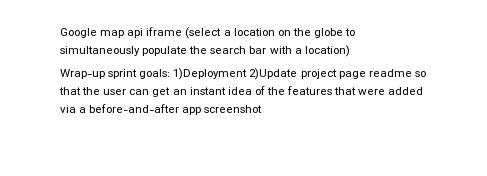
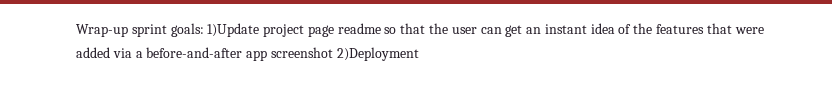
[60,27,356,39] [60,45,350,57] Google map api iframe (select a location on the globe to simultaneously populate the search bar with a location) // -> (76, 30) none
[173,68,298,80] 1)Deployment 2)Update -> [207,23,260,37] 1)Update
(263, 109) none -> [336,47,419,61] 2)Deployment

